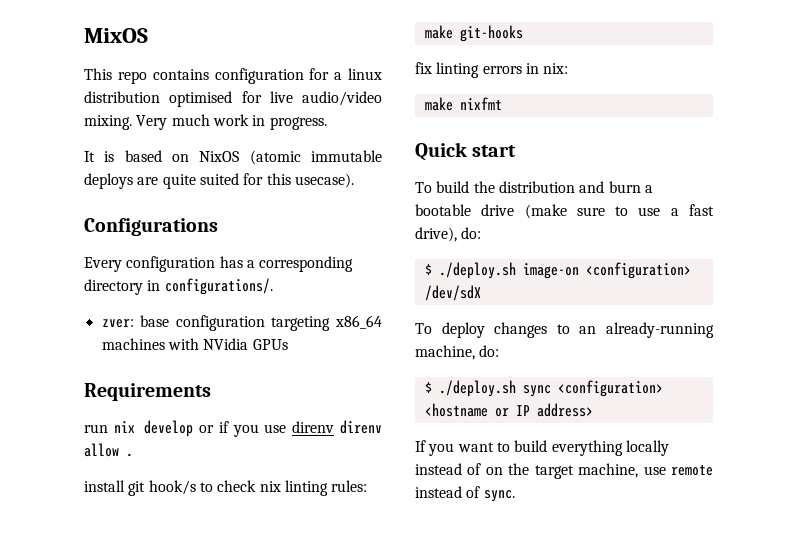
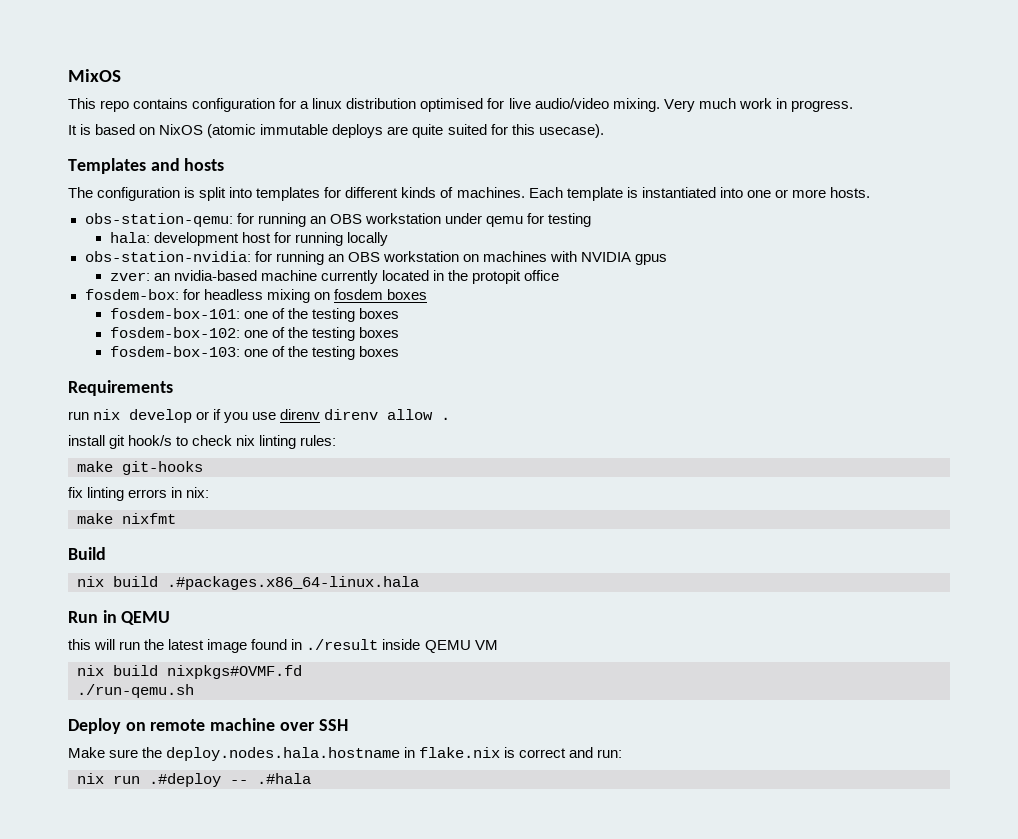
[84,218,218,236] [84,256,354,272] [84,278,273,295] [101,315,382,331] [101,338,288,350] Configurations // Every configuration has a corresponding directory in configurations/. // zver: base configuration targeting x86_64 machines with NVidia GPUs -> [68,158,225,174] [68,187,870,201] [84,213,591,227] [109,232,389,246] [84,251,667,265] [109,270,560,284] [84,289,427,303] [109,308,400,322] [109,327,400,341] [109,346,400,360] Templates and hosts // The configuration is split into templates for different kinds of machines. Each template is instantiated into one or more hosts. // obs-station-qemu: for running an OBS workstation under qemu for testing // hala: development host for running locally // obs-station-nvidia: for running an OBS workstation on machines with NVIDIA gpus // zver: an nvidia-based machine currently located in the protopit office // fosdem-box: for headless mixing on fosdem boxes // fosdem-box-101: one of the testing boxes // fosdem-box-102: one of the testing boxes // fosdem-box-103: one of the testing boxes
[415,142,517,161] [415,181,653,193] [415,204,714,219] [415,227,482,242] [424,262,691,279] [424,285,481,301] [415,322,714,338] [415,345,500,360] [424,380,663,397] [424,403,593,417] [415,440,669,456] [415,463,713,479] [415,486,515,502] Quick start // To build the distribution and burn a bootable drive (make sure to use a fast drive), do: // $ ./deploy.sh image-on <configuration> /dev/sdX // To deploy changes to an already-running machine, do: // $ ./deploy.sh sync <configuration> <hostname or IP address> // If you want to build everything locally instead of on the target machine, use remote instead of sync. -> [68,547,106,560] [77,576,419,590] [68,610,171,625] [68,639,498,653] [77,665,302,679] [77,684,194,698] [68,718,348,734] [68,747,623,761] [77,773,311,787] Build // nix build .#packages.x86_64-linux.hala // Run in QEMU // this will run the latest image found in ./result inside QEMU VM // nix build nixpkgs#OVMF.fd // ./run-qemu.sh // Deploy on remote machine over SSH // Make sure the deploy.nodes.hala.hostname in flake.nix is correct and run: // nix run .#deploy -- .#hala

